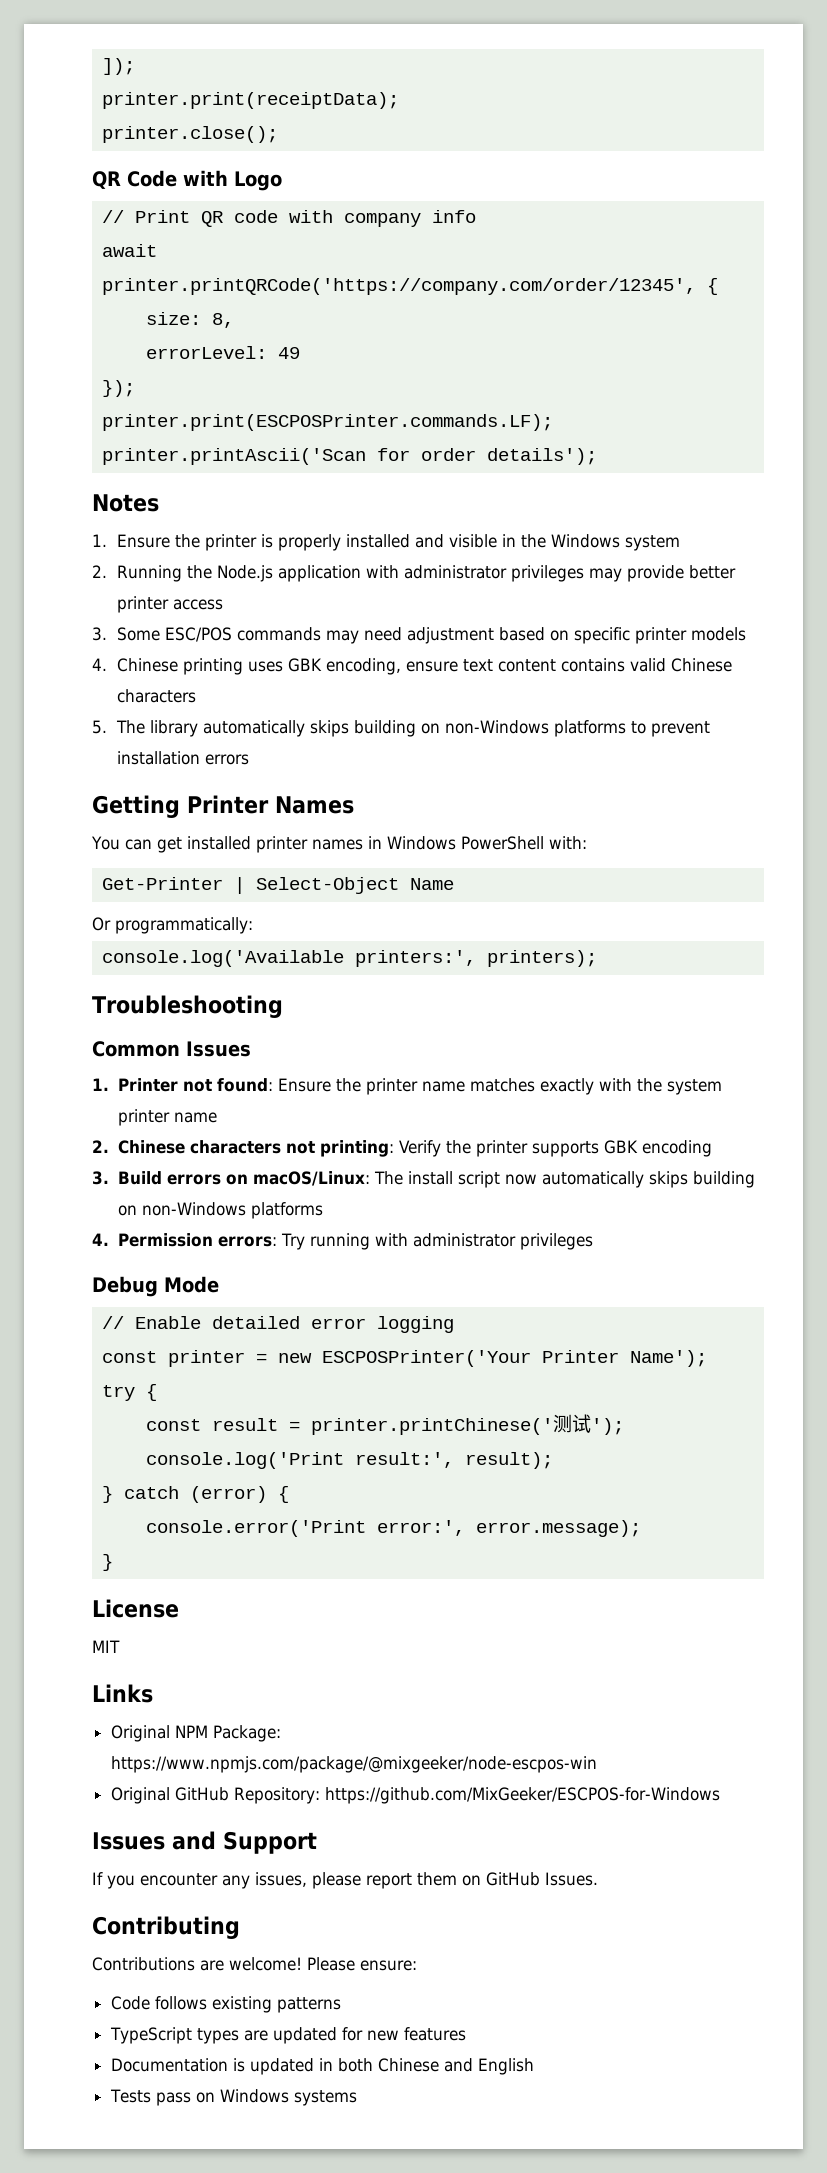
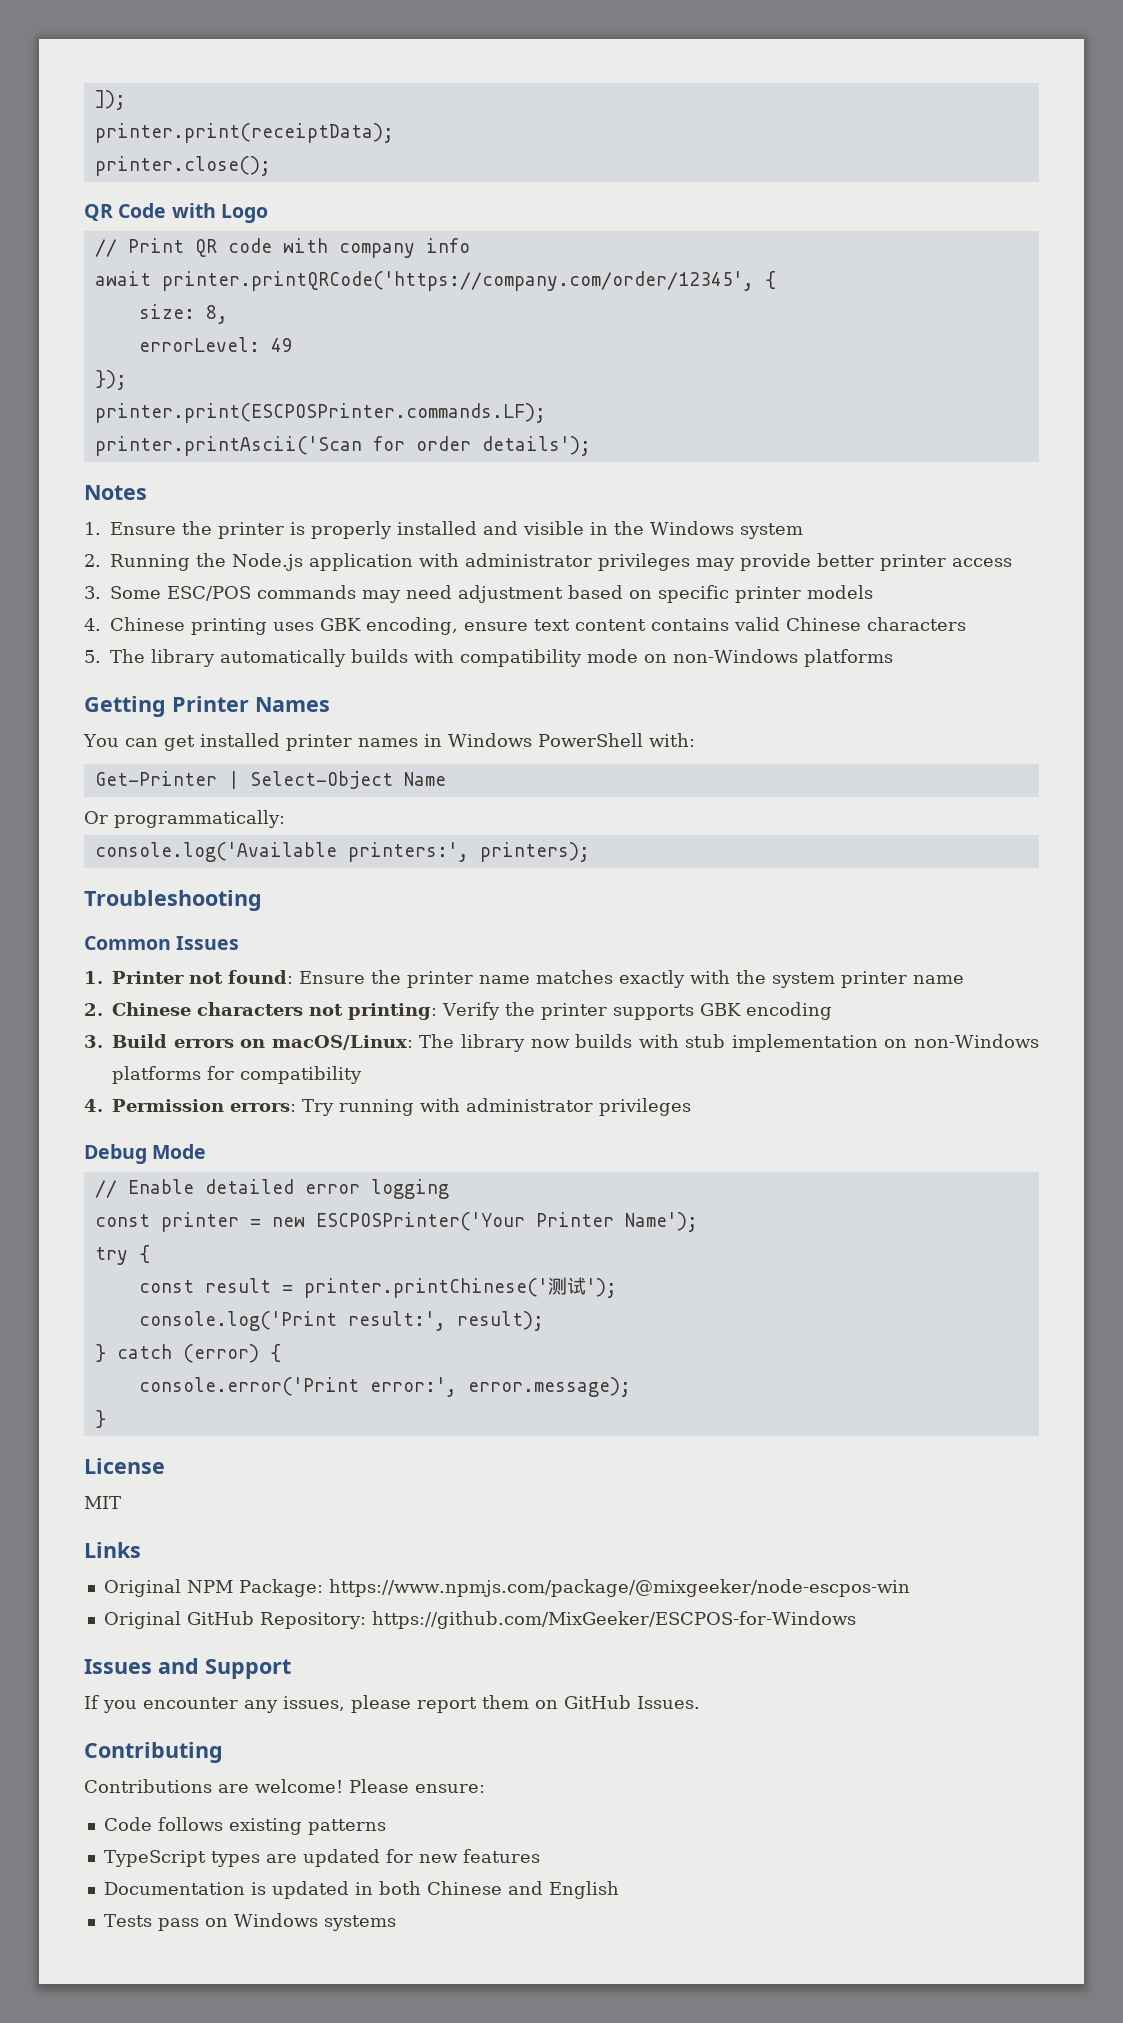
[310,720,711,737] [117,751,250,765] skips building on non-Windows platforms to prevent installation errors -> [351,649,893,667] builds with compatibility mode on non-Windows platforms
[407,1171,755,1188] [117,1202,323,1219] install script now automatically skips building on non-Windows platforms -> [460,1034,1040,1052] [112,1066,362,1084] library now builds with stub implementation on non-Windows platforms for compatibility

